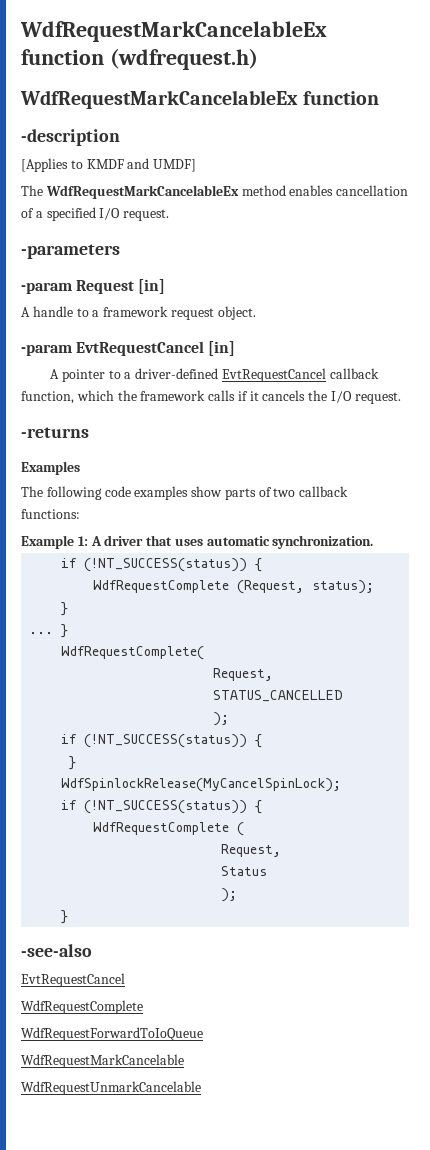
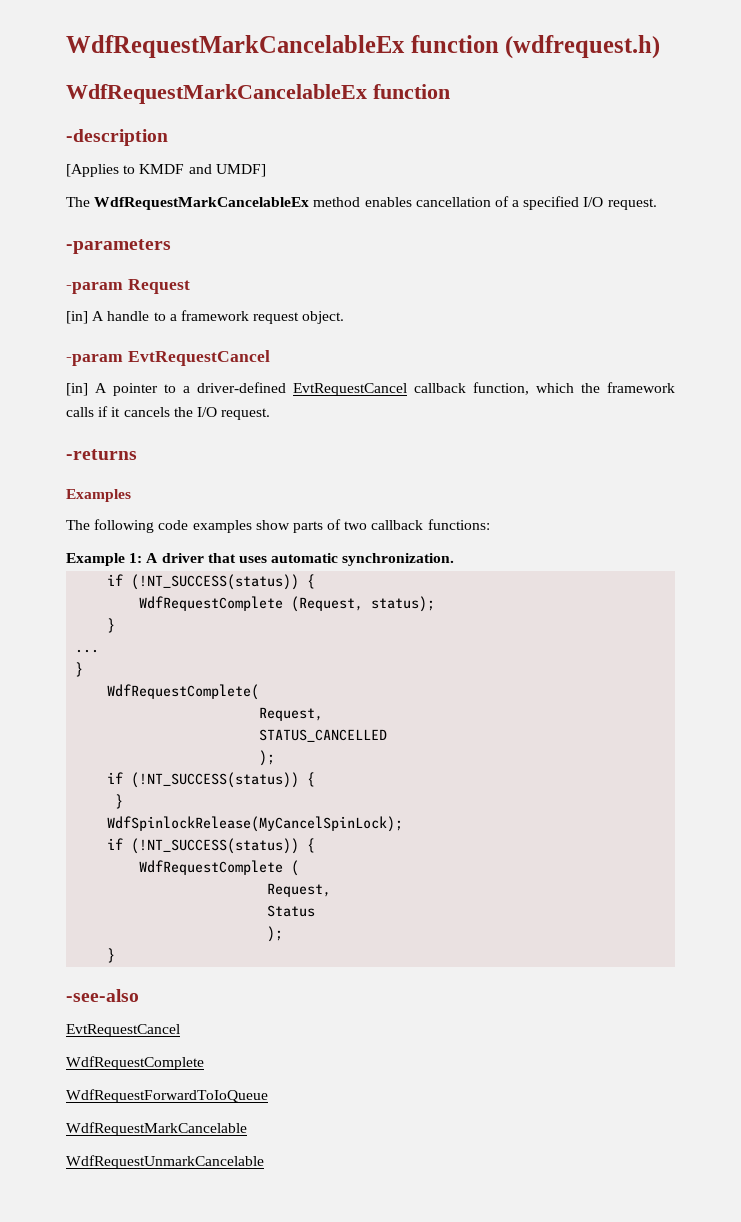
[138,279,166,294] [in] // -> [66,311,88,324] // [in]
[208,341,236,356] [in] // -> [66,383,88,396] // [in]
(54, 633) none -> (100, 651) //

